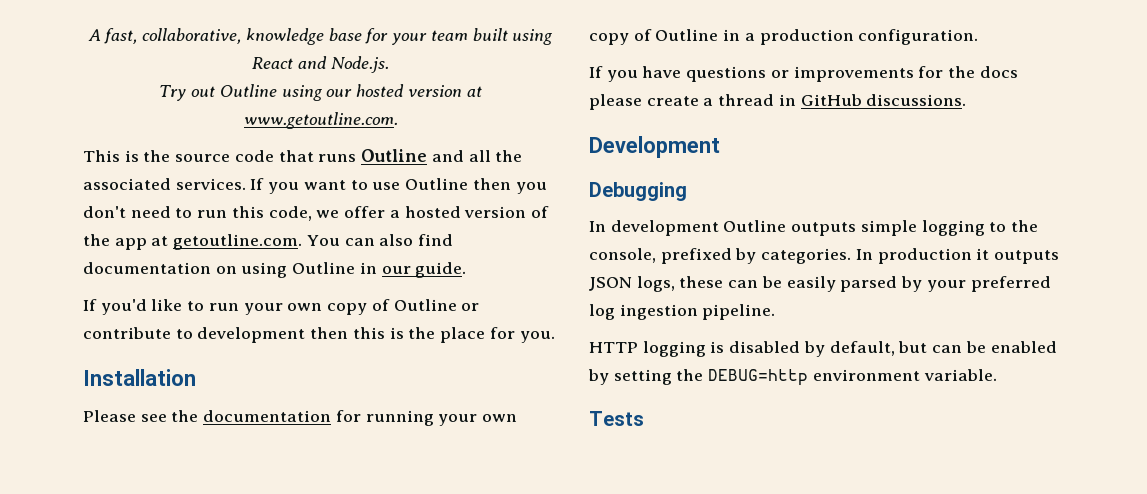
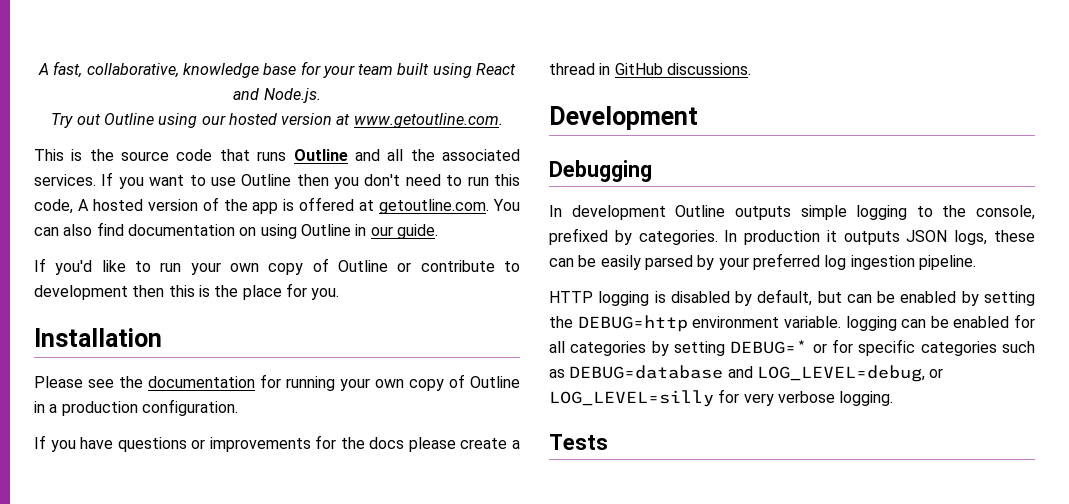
[316,206,400,218] we offer a -> [77,199,89,211] A
(147, 244) none -> [283,197,355,211] is offered
(997, 375) none -> [845,314,1035,331] [549,339,1035,356] [549,365,944,382] [549,389,894,407] logging can be enabled for all categories by setting DEBUG=* or for specific categories such as DEBUG=database and LOG_LEVEL=debug, or LOG_LEVEL=silly for very verbose logging.

